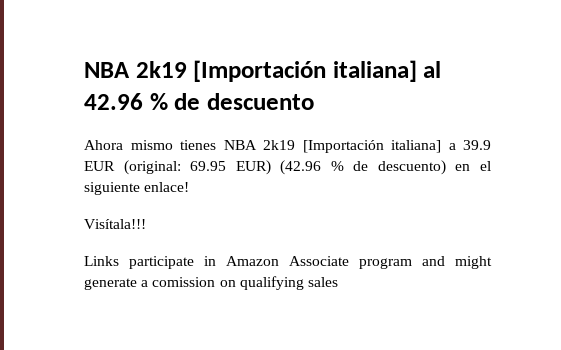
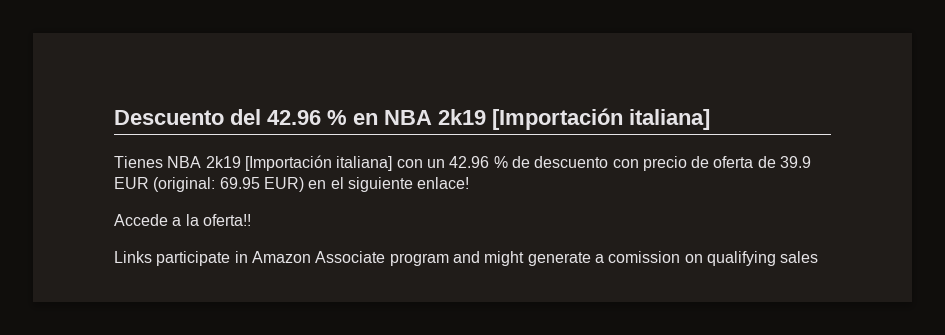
[84,60,442,82] [84,93,314,110] [84,140,456,153] NBA 2k19 [Importación italiana] al 42.96 % de descuento // Ahora mismo tienes NBA 2k19 [Importación italiana] a -> [114,108,710,130] [114,155,776,171] Descuento del 42.96 % en NBA 2k19 [Importación italiana] // Tienes NBA 2k19 [Importación italiana] con un 42.96 % de descuento con precio de oferta de
[280,160,446,175] (42.96 % de descuento) -> (304, 184) none
[84,219,146,229] Visítala!!! -> [114,214,251,226] Accede a la oferta!!

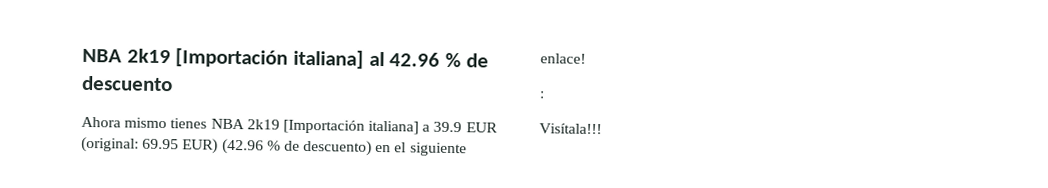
[114,108,710,130] [114,155,776,171] Descuento del 42.96 % en NBA 2k19 [Importación italiana] // Tienes NBA 2k19 [Importación italiana] con un 42.96 % de descuento con precio de oferta de -> [82,48,489,69] [82,75,173,92] [81,116,431,135] NBA 2k19 [Importación italiana] al 42.96 % de descuento // Ahora mismo tienes NBA 2k19 [Importación italiana] a
(304, 184) none -> [221,138,373,156] (42.96 % de descuento)
[114,214,251,226] [114,251,819,266] Accede a la oferta!! // Links participate in Amazon Associate program and might generate a comission on qualifying sales -> [539,91,545,99] [539,123,602,135] : // Visítala!!!

